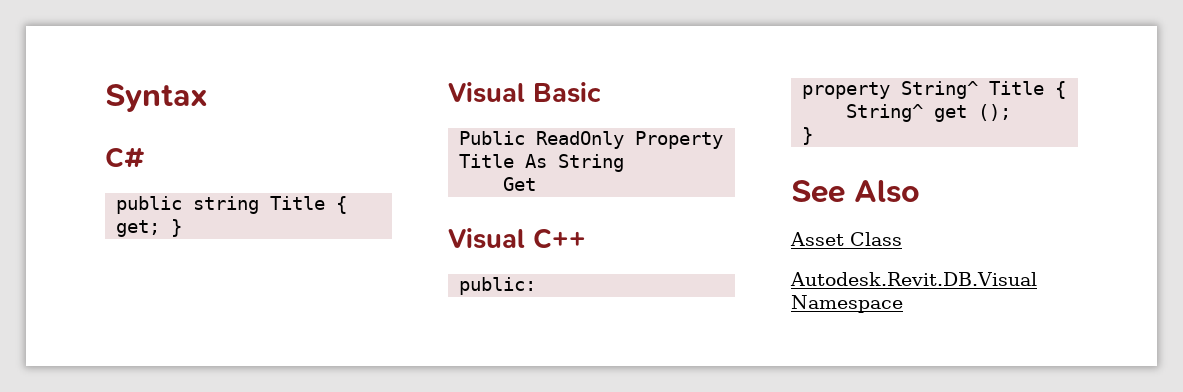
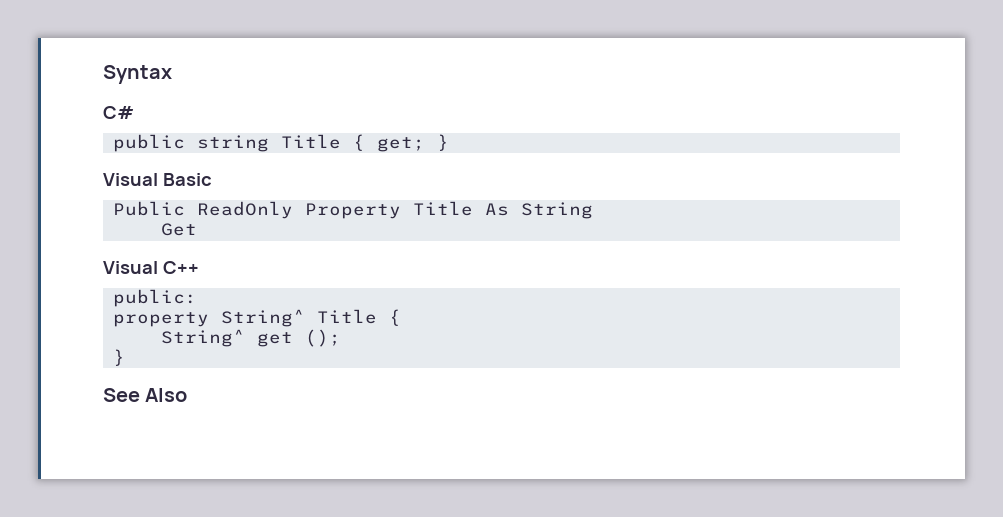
[790,232,902,246] [790,272,1037,286] [791,295,903,313] // Asset Class // Autodesk.Revit.DB.Visual Namespace -> (188, 395) none

